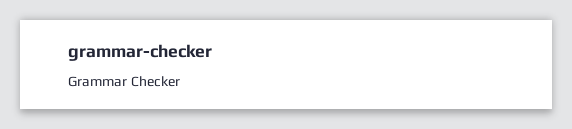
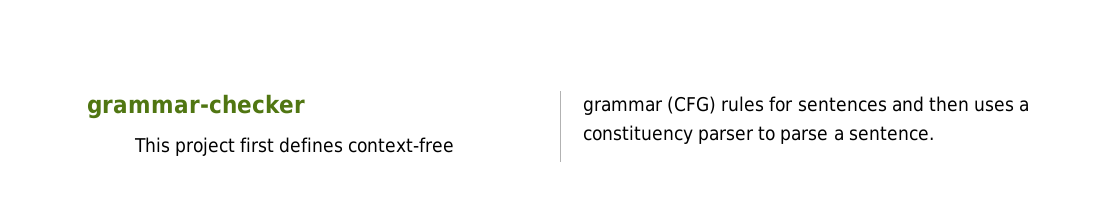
[68,76,180,87] Grammar Checker -> [133,137,455,156] [583,96,1030,115] [583,125,934,144] This project first defines context-free grammar (CFG) rules for sentences and then uses a constituency parser to parse a sentence.

